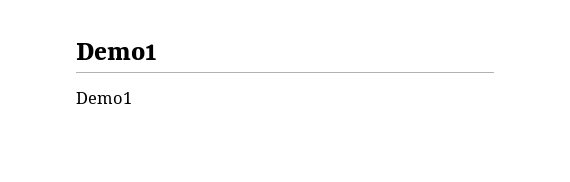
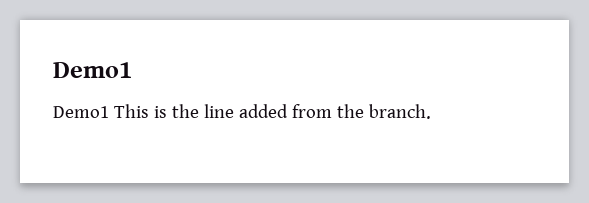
(132, 98) none -> [113,104,431,119] This is the line added from the branch.

